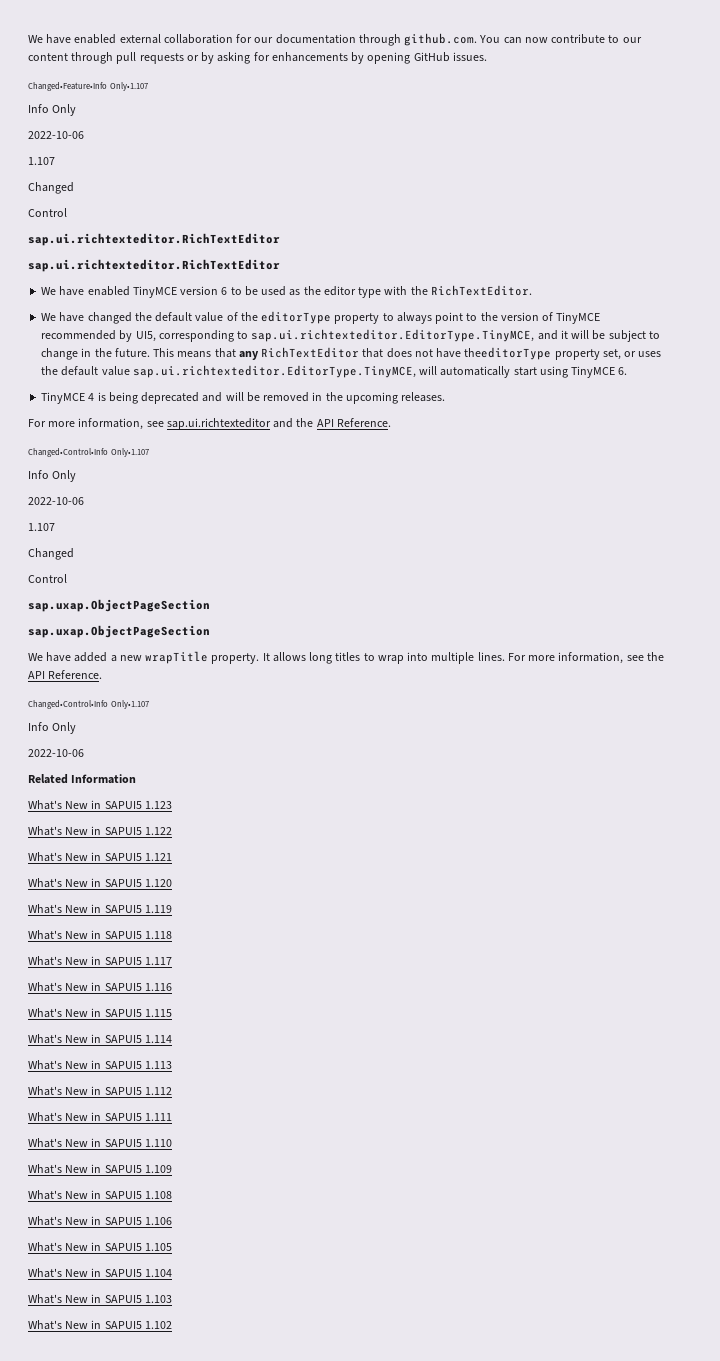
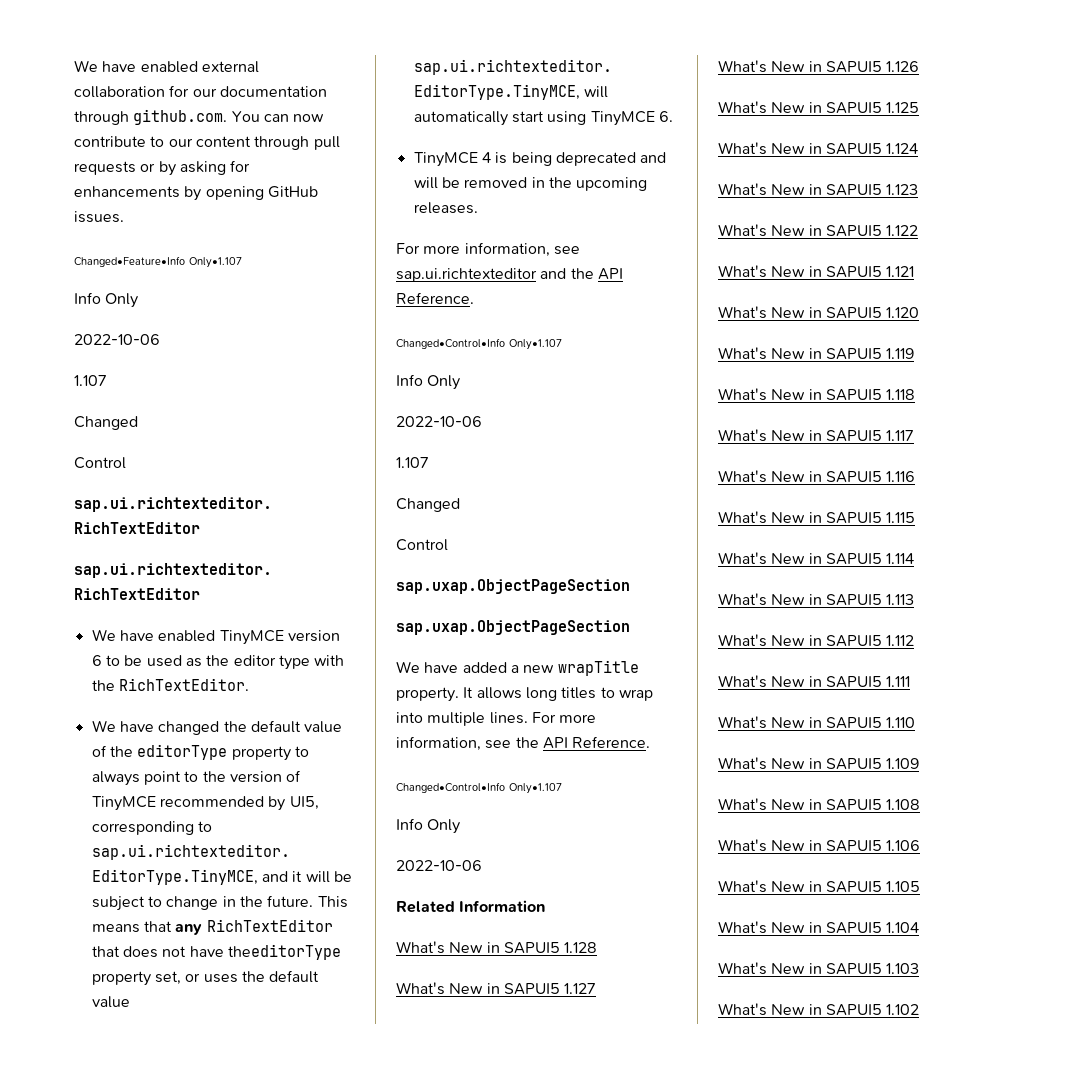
(137, 779) none -> [396,941,598,954] [396,982,597,995] [718,60,920,73] [718,101,920,114] [718,142,919,155] // What's New in SAPUI5 1.128 // What's New in SAPUI5 1.127 // What's New in SAPUI5 1.126 // What's New in SAPUI5 1.125 // What's New in SAPUI5 1.124

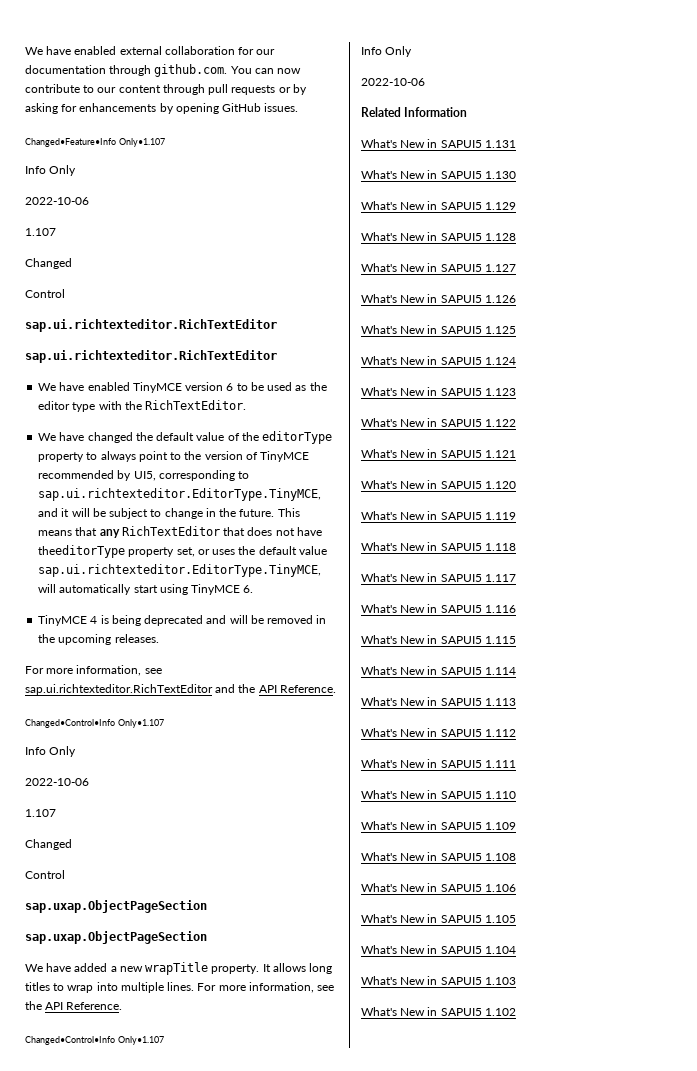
[396,268,537,282] sap.ui.richtexteditor -> [25,684,213,695] sap.ui.richtexteditor.RichTextEditor
(546, 906) none -> [361,139,516,148] [361,170,516,179] [361,201,516,210] // What's New in SAPUI5 1.131 // What's New in SAPUI5 1.130 // What's New in SAPUI5 1.129

